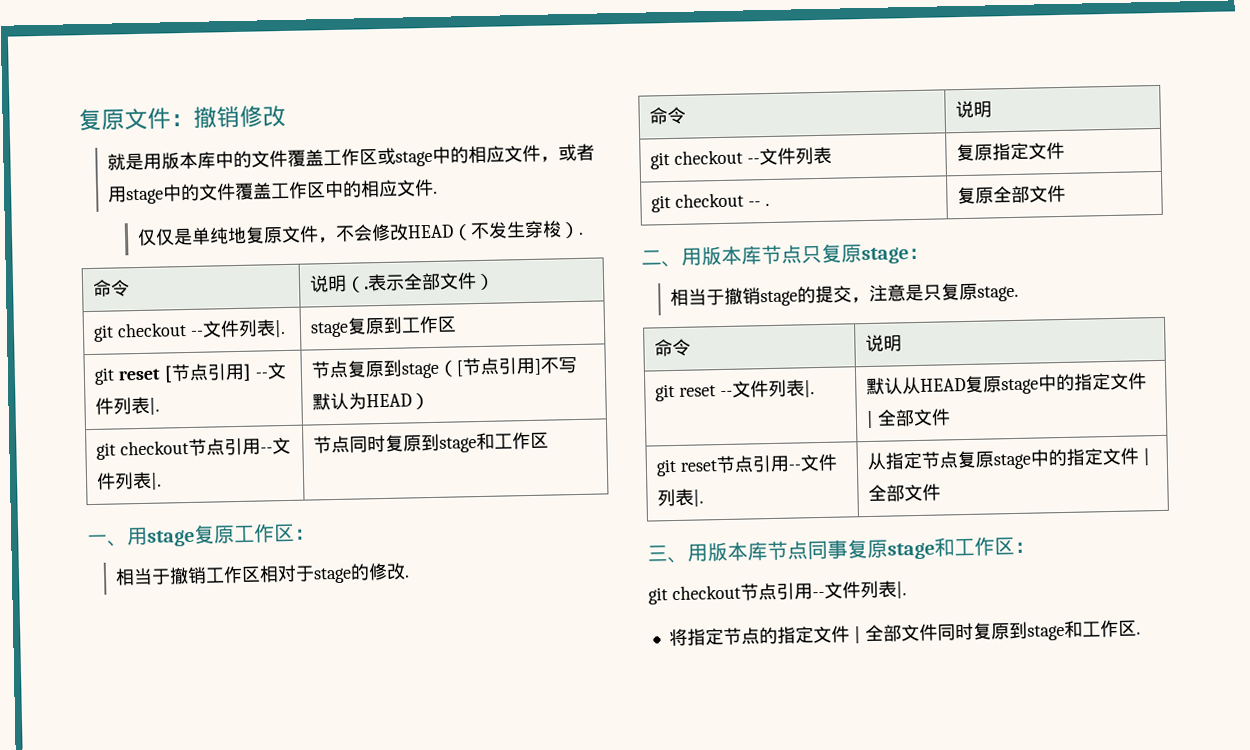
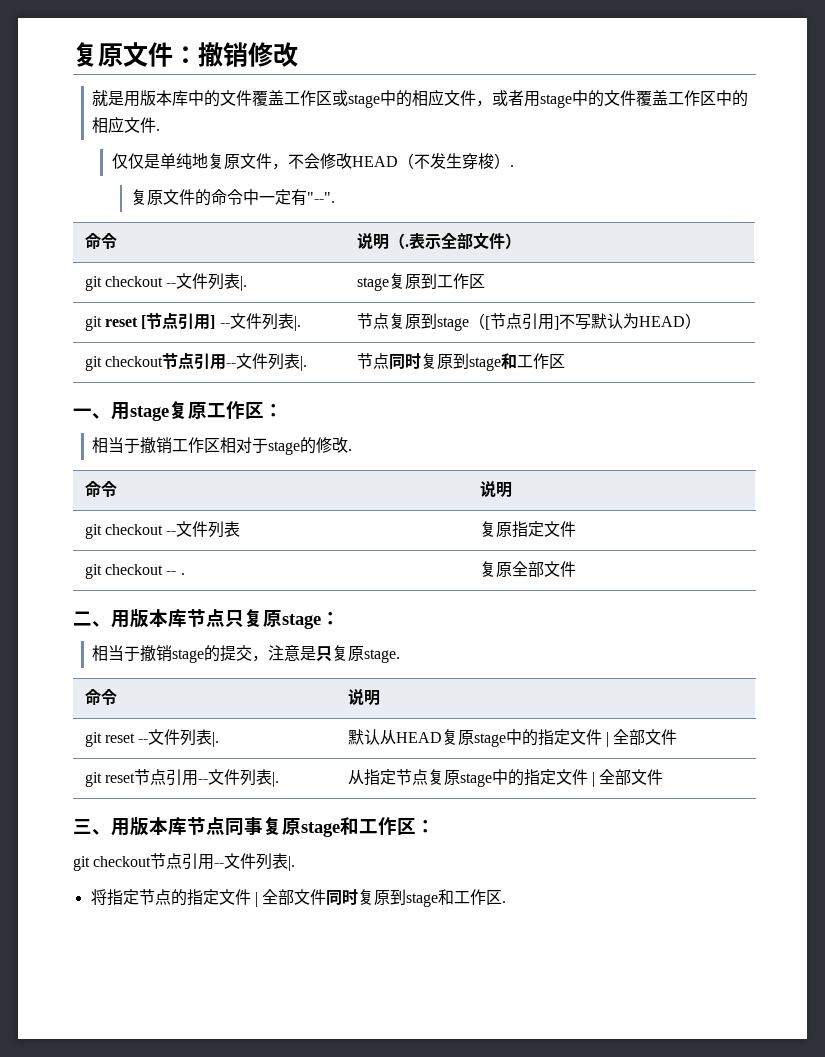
(584, 233) none -> [131,189,336,206] // 复原文件的命令中一定有"--".

